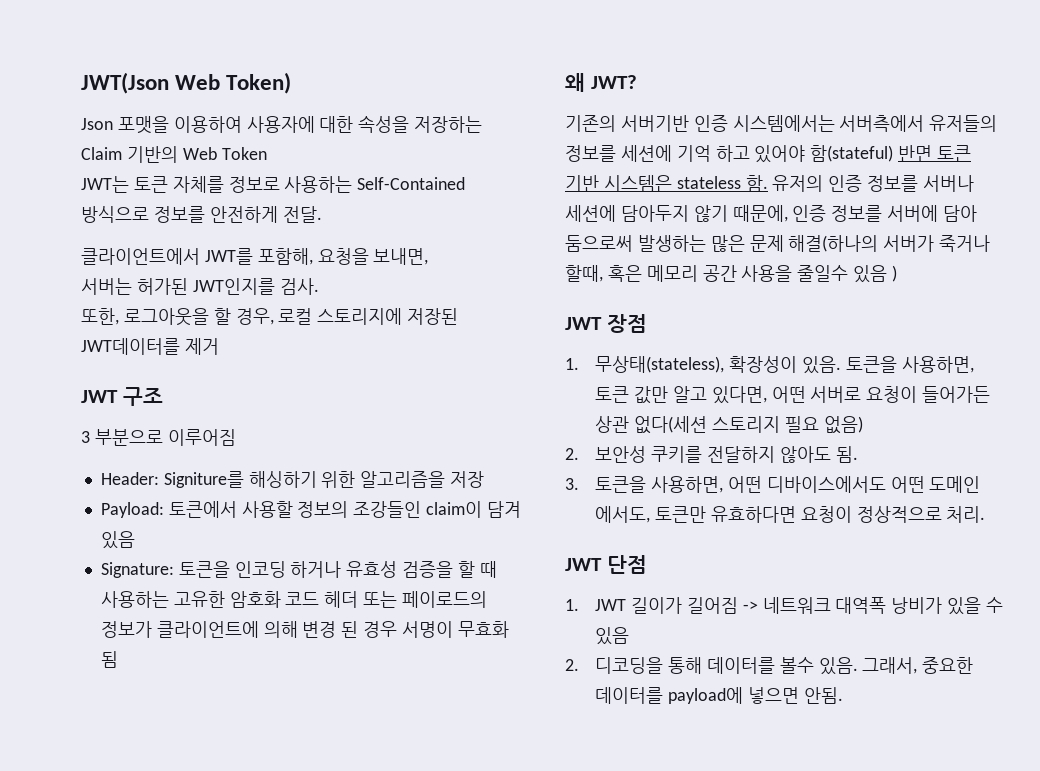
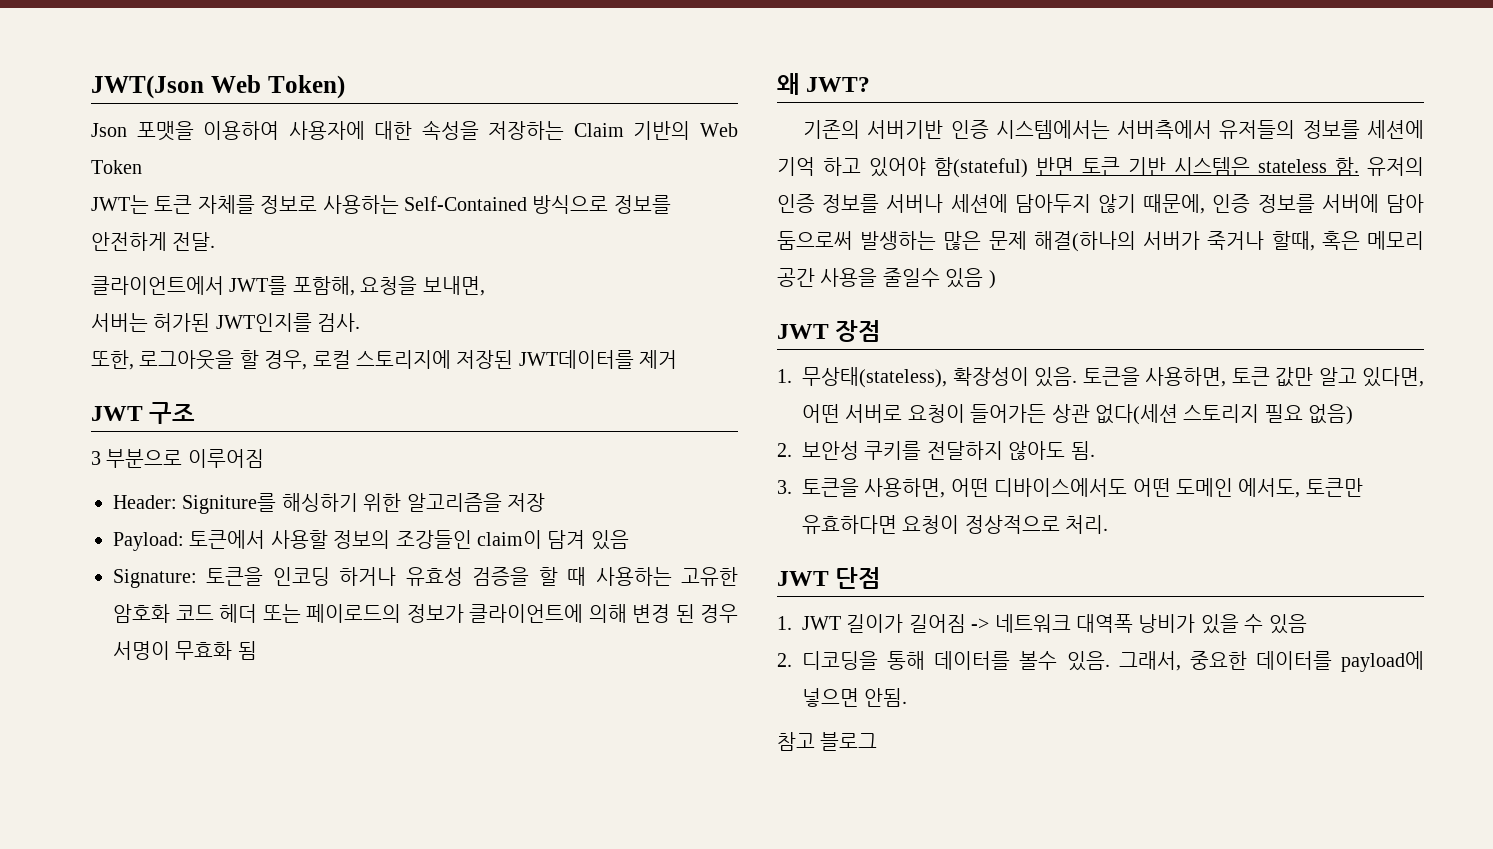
(843, 695) none -> [777,732,878,751] // 참고 블로그

